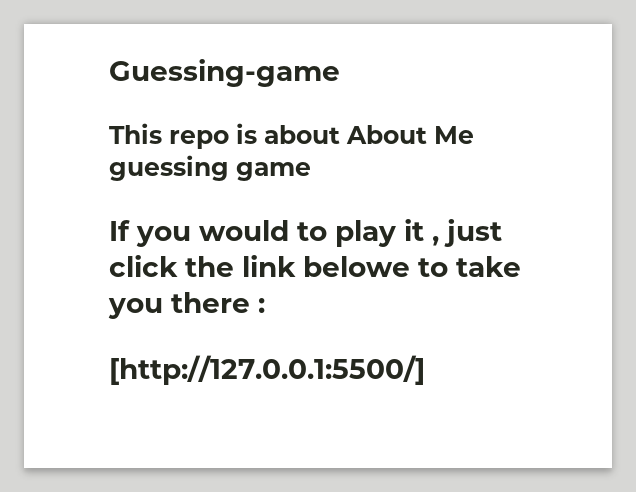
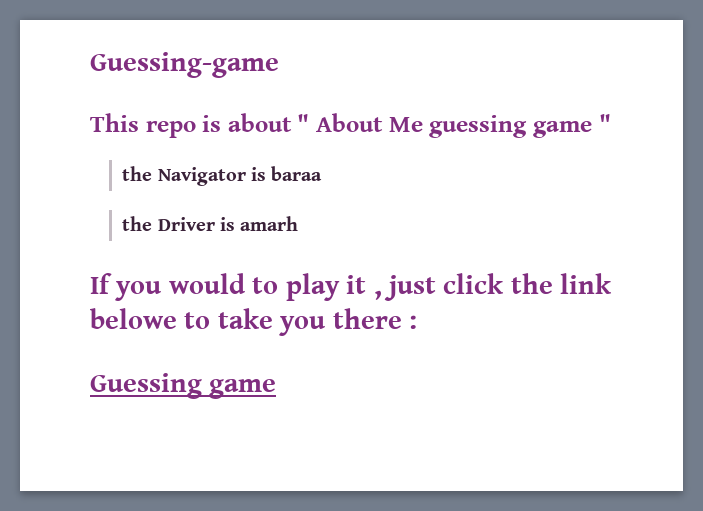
(340, 134) none -> [297,114,310,132] "
(311, 171) none -> [598,114,611,132] [122,166,323,186] [122,216,299,231] " // the Navigator is baraa // the Driver is amarh
[109,355,425,385] [http://127.0.0.1:5500/] -> [90,373,277,399] Guessing game

